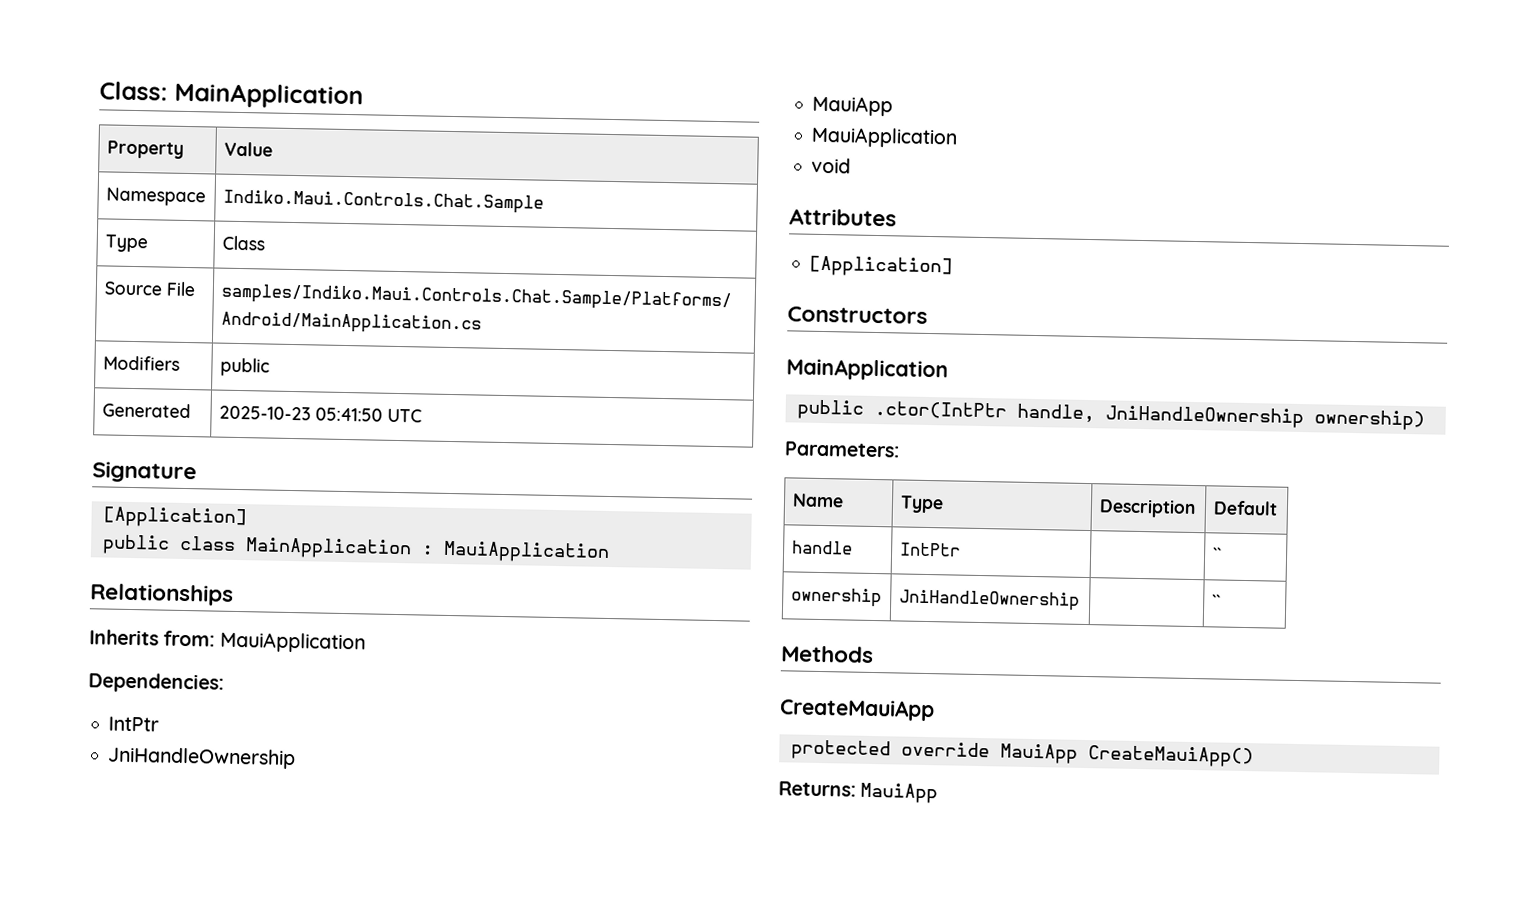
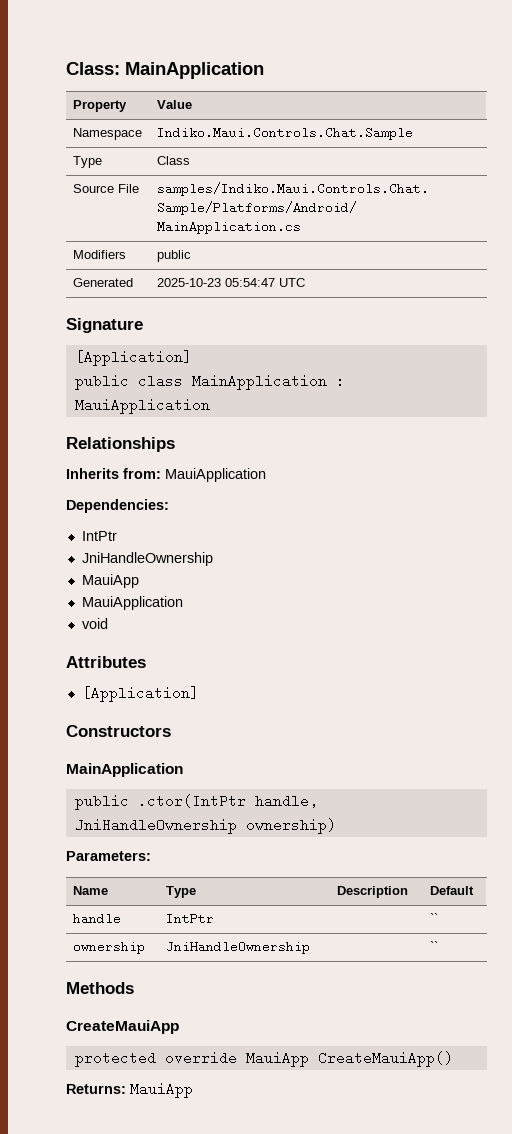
[314,407,383,422] 05:41:50 -> [225,278,276,287] 05:54:47

